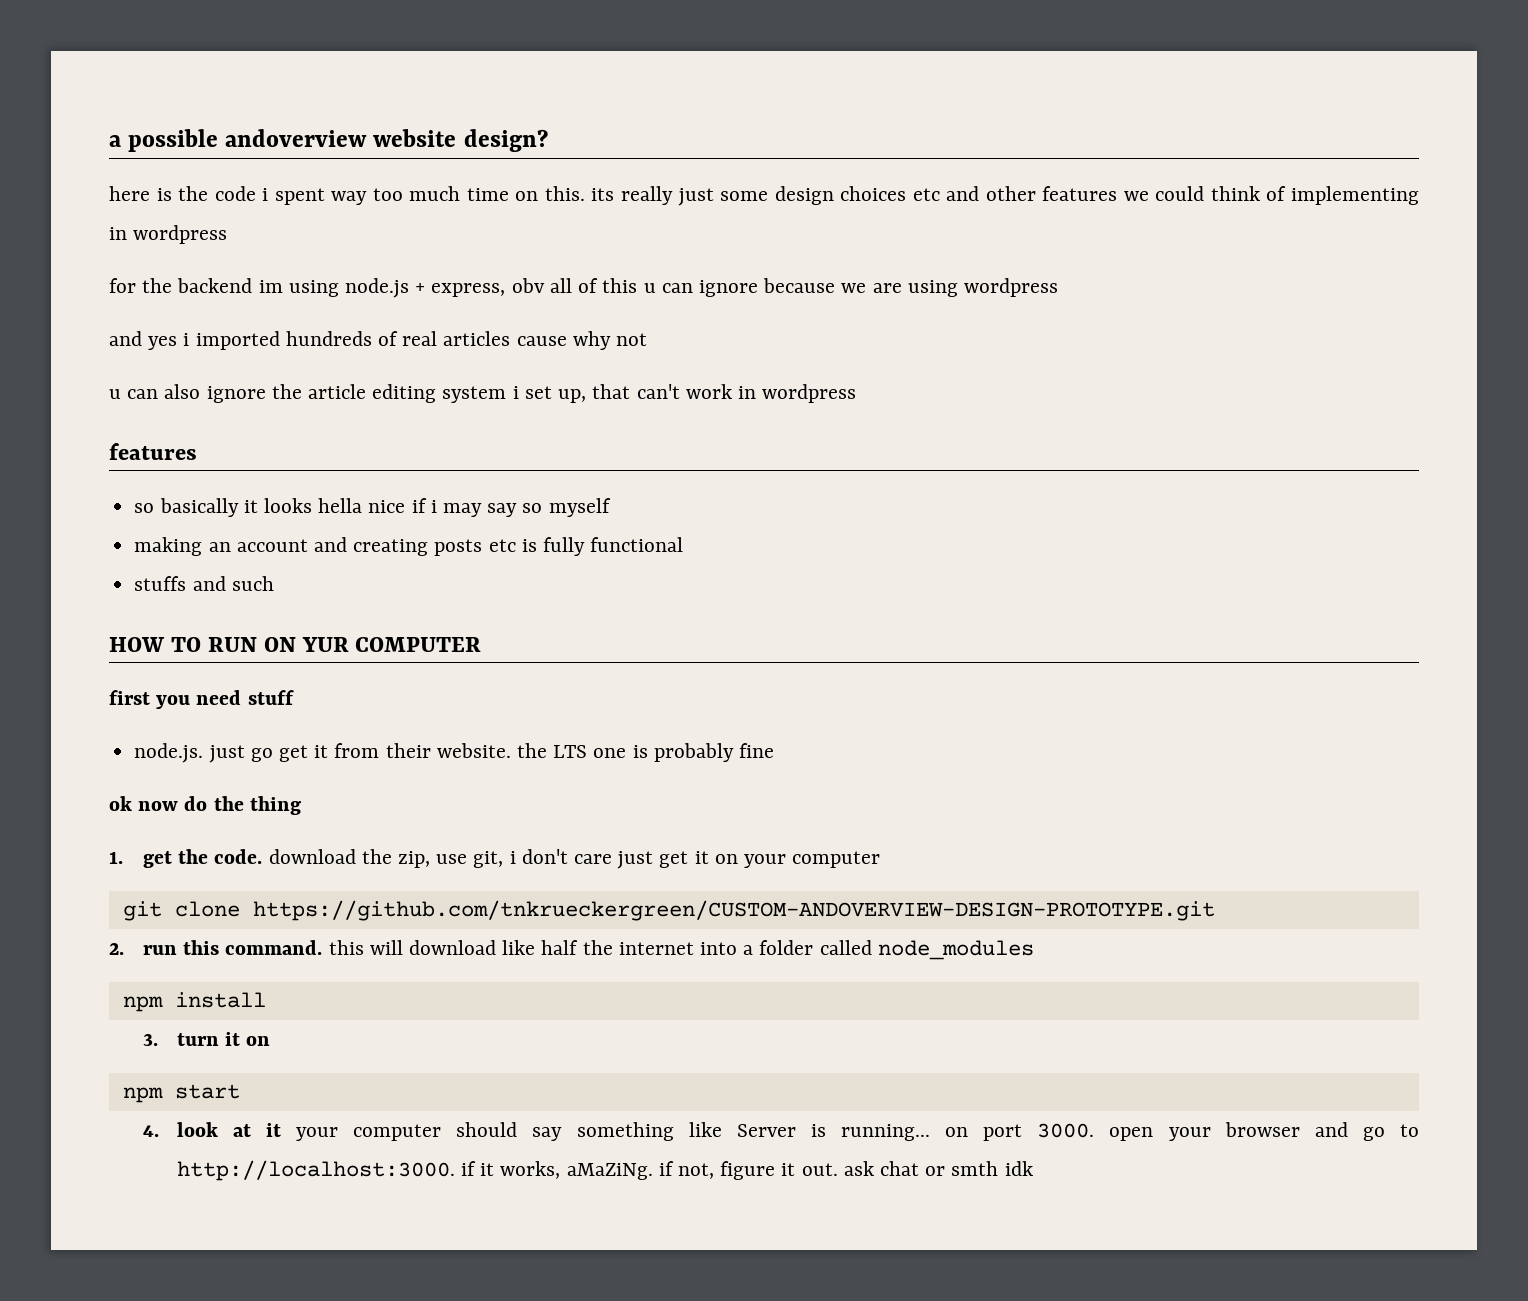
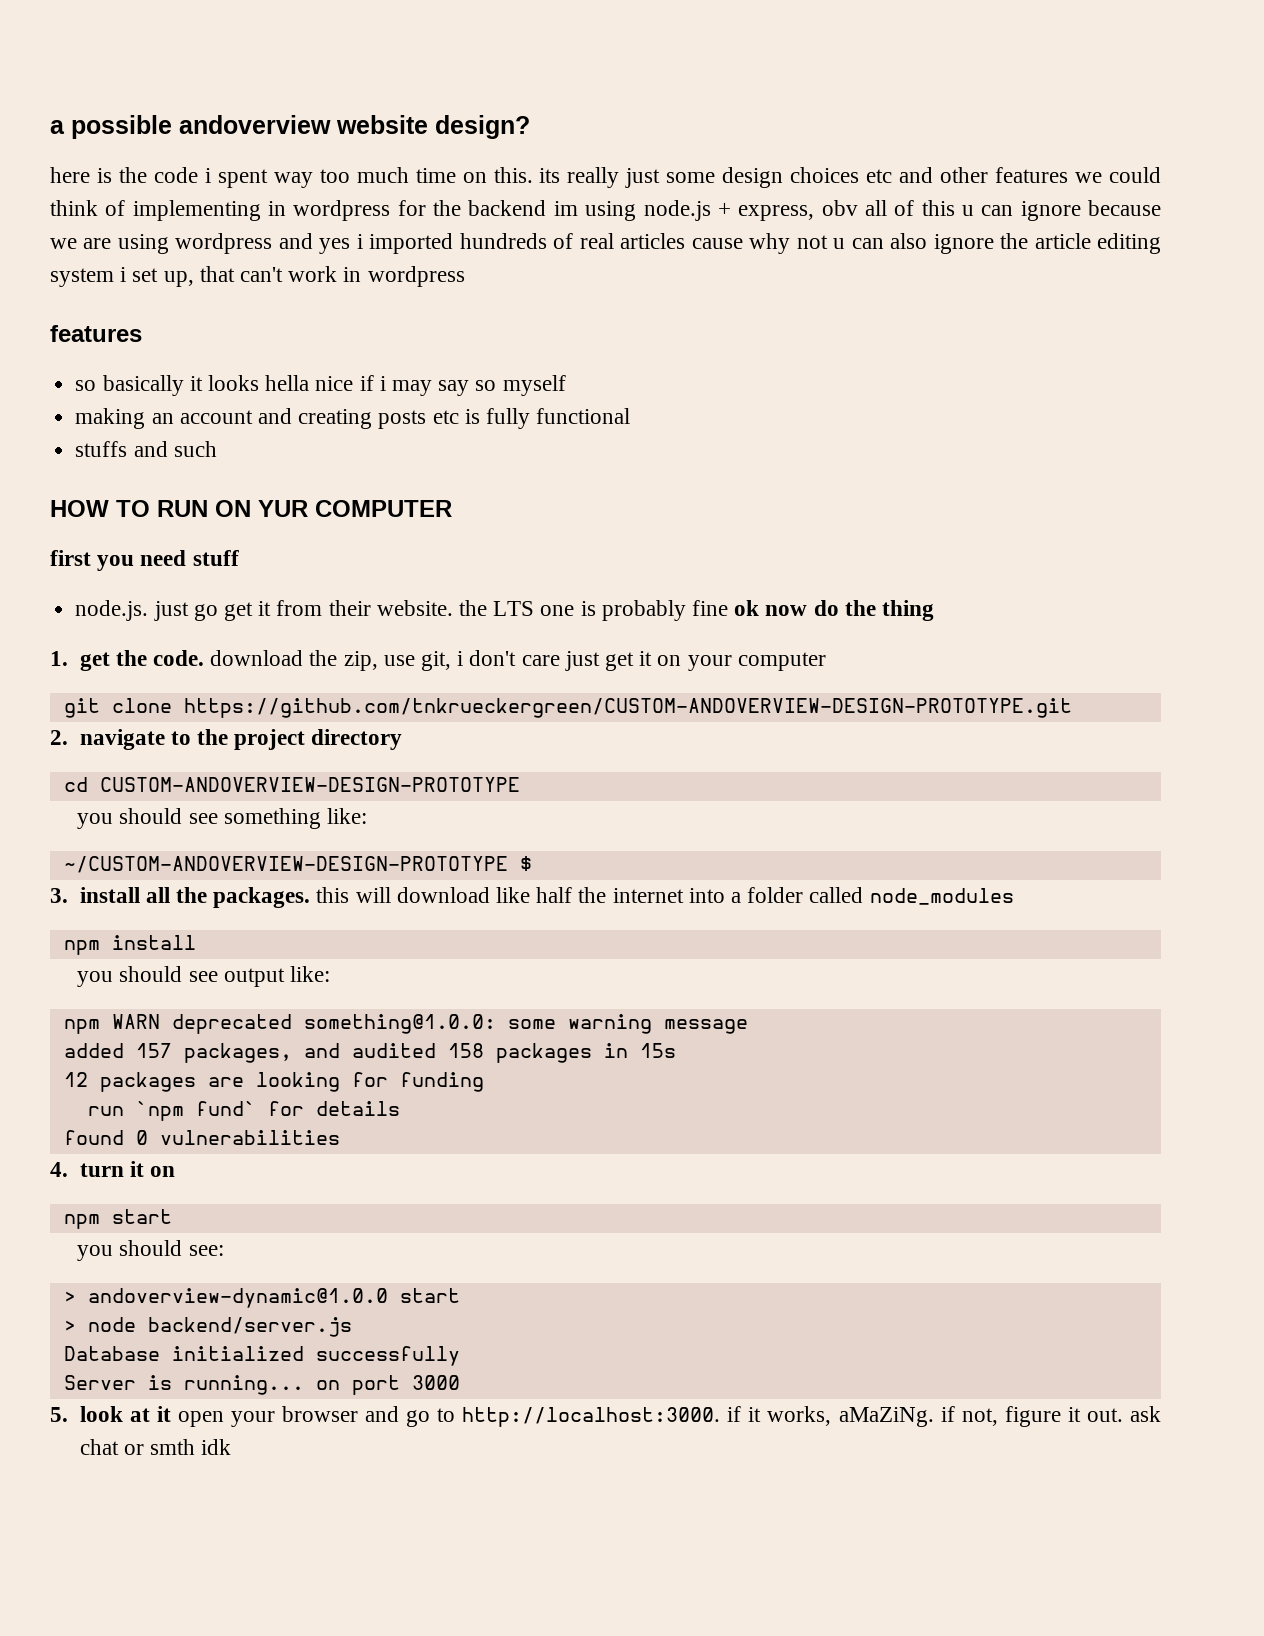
(228, 234) // -> (391, 210) none
(1058, 287) // -> (273, 243) none
(648, 339) // -> (828, 242) none
(775, 750) // -> (729, 608) none
[142,940,323,955] run this command. -> [79,729,403,750] [63,777,520,792] [77,808,368,829] [63,856,532,873] [50,887,311,908] navigate to the project directory // cd CUSTOM-ANDOVERVIEW-DESIGN-PROTOTYPE // you should see something like: // ~/CUSTOM-ANDOVERVIEW-DESIGN-PROTOTYPE $ // 3. install all the packages.
[142,1034,158,1046] 3. -> [77,966,331,987] [63,1014,748,1034] [63,1043,676,1063] [63,1072,484,1092] [87,1101,400,1121] [63,1130,340,1145] [50,1162,68,1177] you should see output like: // npm WARN deprecated something@1.0.0: some warning message // added 157 packages, and audited 158 packages in 15s // 12 packages are looking for funding // run `npm fund` for details // found 0 vulnerabilities // 4.
[142,1122,722,1141] 4. look at it your computer should say something like -> [77,1240,224,1261] [63,1288,460,1308] [63,1317,352,1337] [63,1346,460,1366] you should see: // > andoverview-dynamic@1.0.0 start // > node backend/server.js // Database initialized successfully //
[1037,1123,1095,1138] 3000. -> [411,1375,460,1390] [50,1406,171,1422] 3000 // 5. look at it

